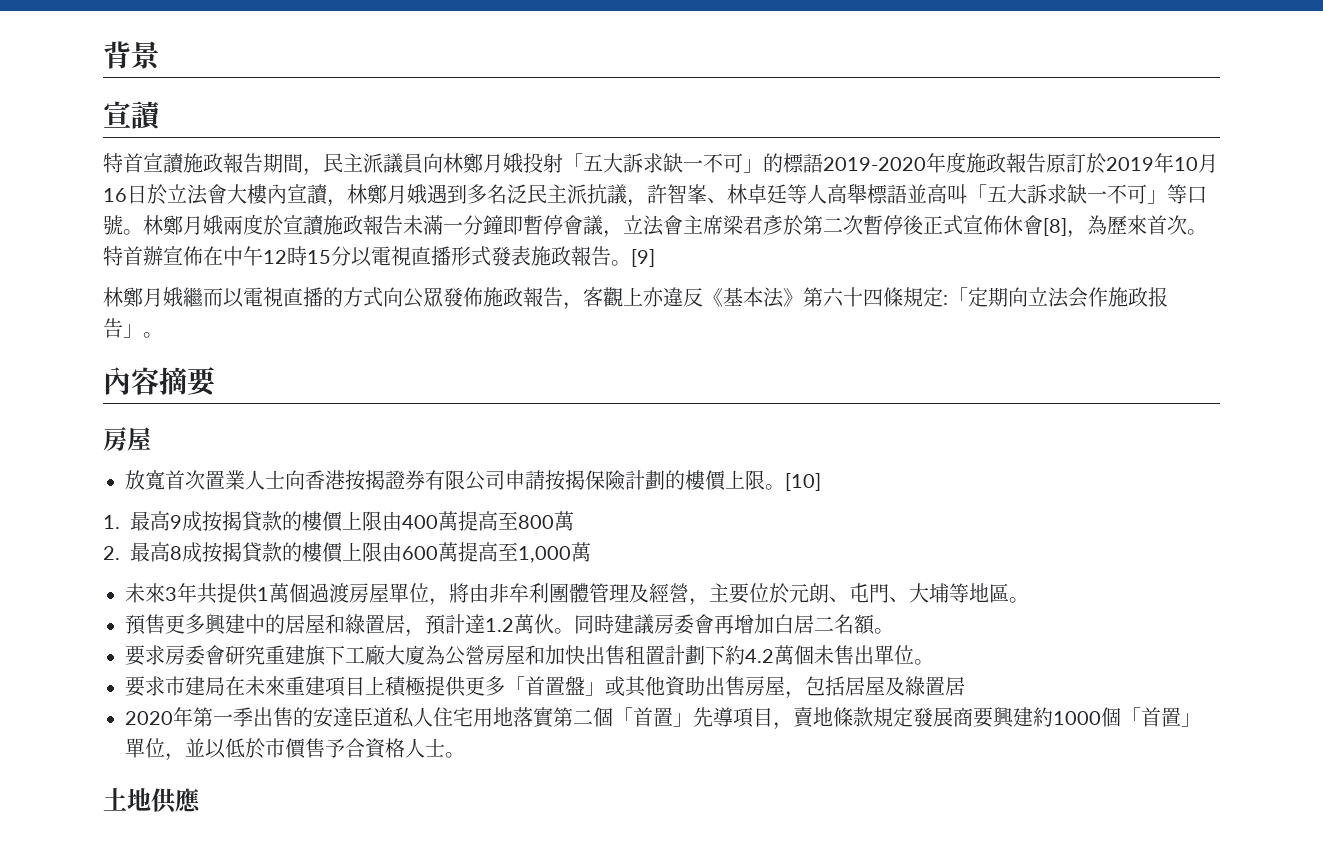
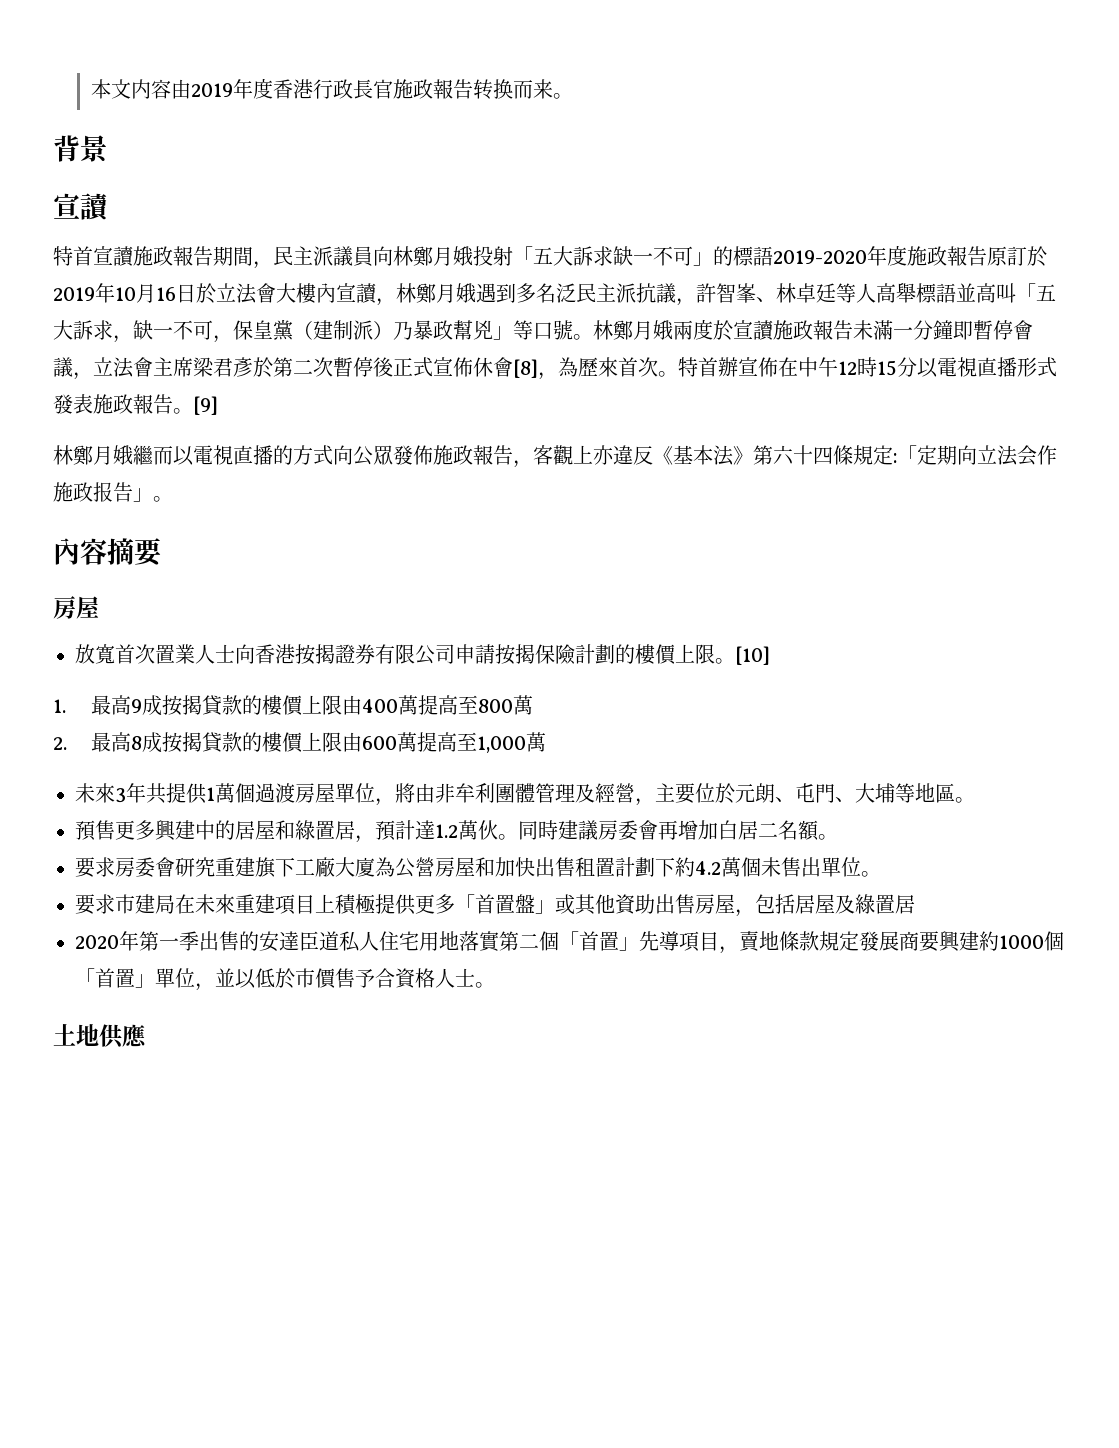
(103, 55) none -> [91,78,574,100] 本文内容由2019年度香港行政長官施政報告转换而来。 //
[1067,184,1147,204] 缺一不可 -> [113,319,493,343] ，缺一不可，保皇黨（建制派）乃暴政幫兇

